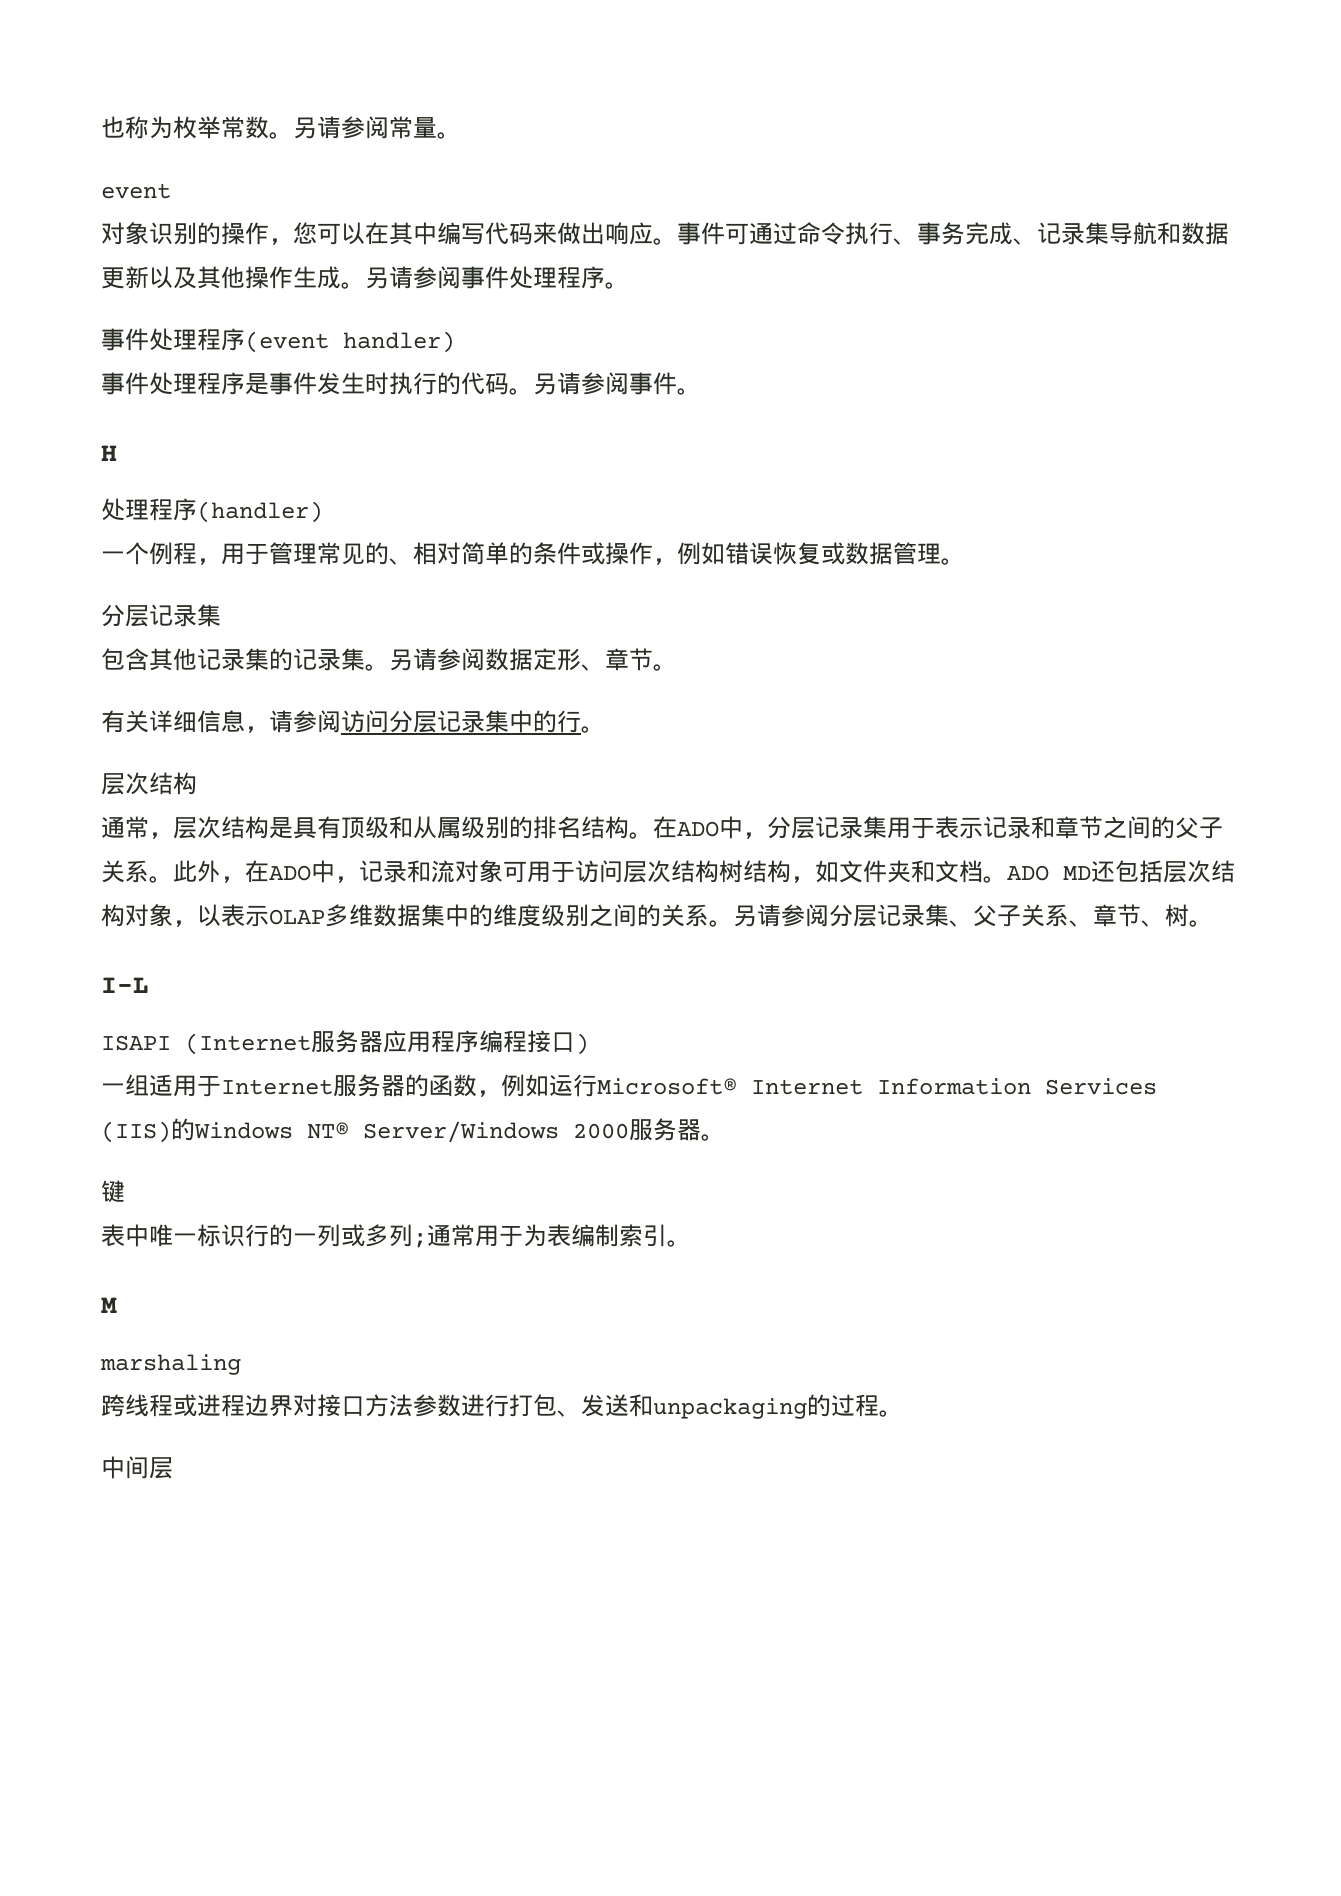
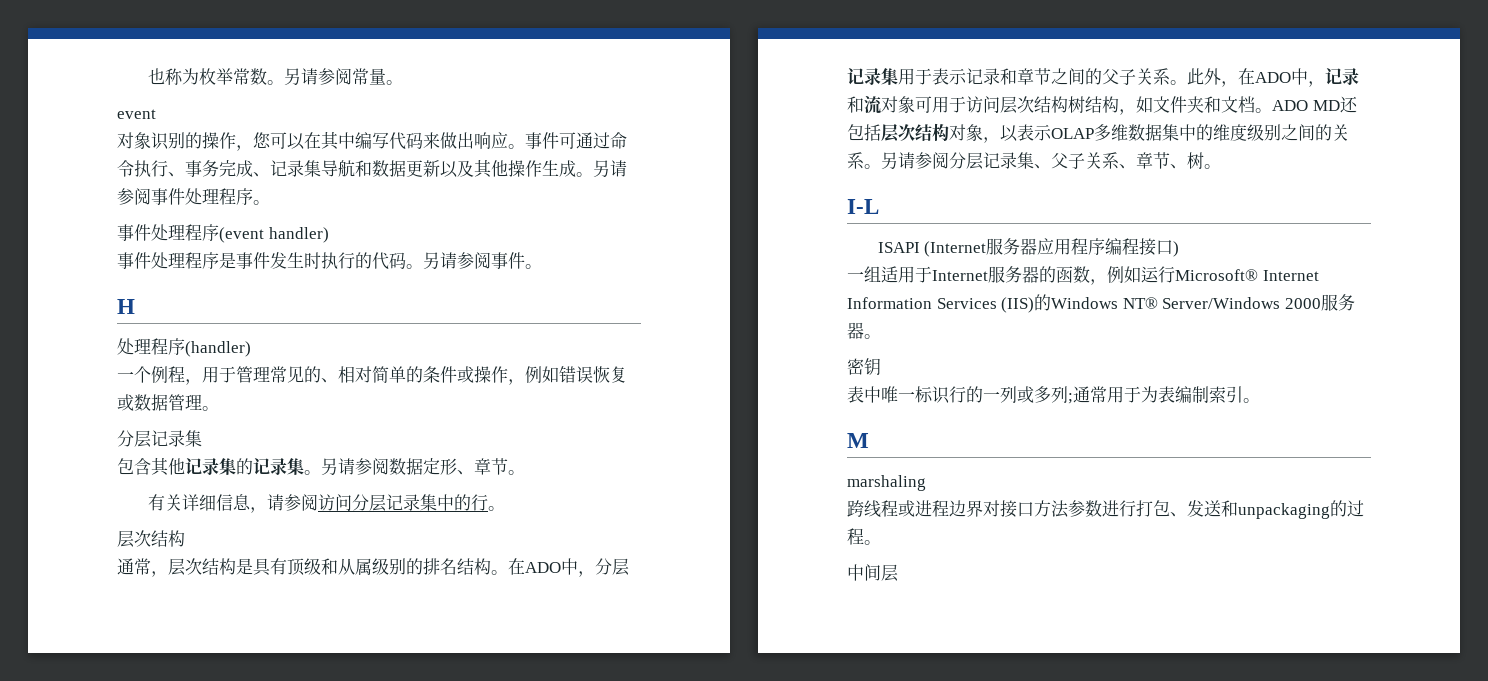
[101,1180,125,1203] 键 -> [847,358,881,376] 密钥

